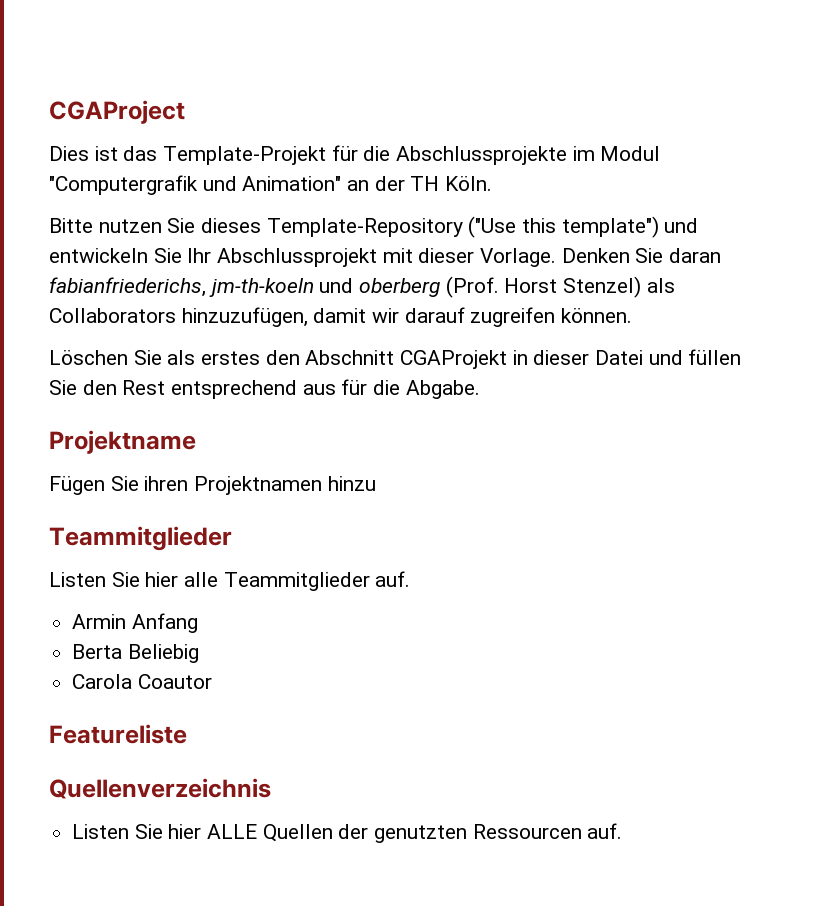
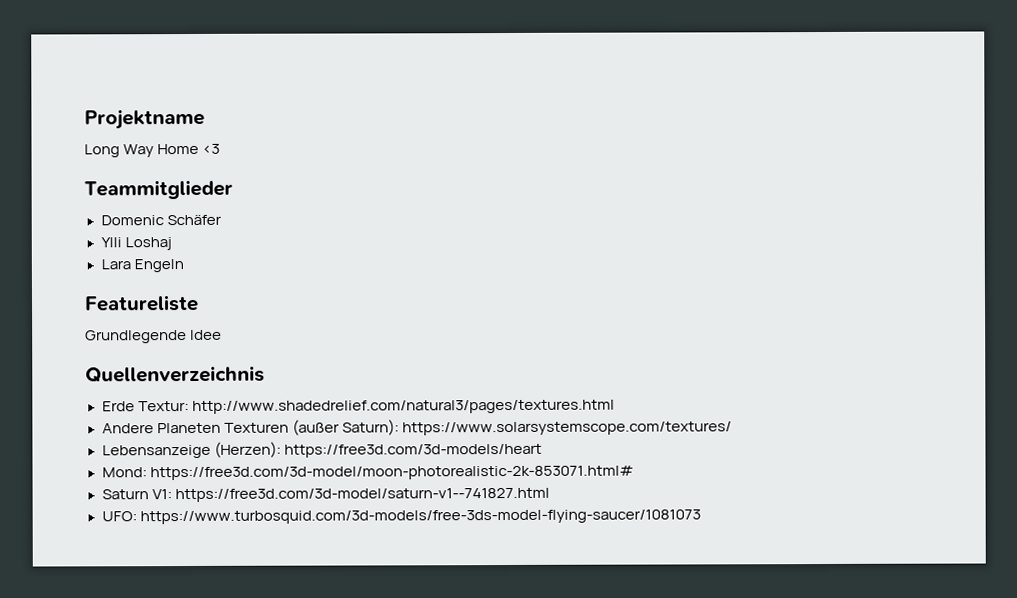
[49,100,185,124] [49,145,661,165] [49,175,493,195] [49,216,699,238] [49,248,722,267] [49,276,675,298] [49,307,633,327] [49,349,742,369] [49,379,480,399] [49,430,196,454] [49,476,376,495] [49,526,232,551] [49,571,411,591] [72,613,198,633] [72,644,199,663] [72,674,212,689] CGAProject // Dies ist das Template-Projekt für die Abschlussprojekte im Modul "Computergrafik und Animation" an der TH Köln. // Bitte nutzen Sie dieses Template-Repository ("Use this template") und entwickeln Sie Ihr Abschlussprojekt mit dieser Vorlage. Denken Sie daran fabianfriederichs, jm-th-koeln und oberberg (Prof. Horst Stenzel) als Collaborators hinzuzufügen, damit wir darauf zugreifen können. // Löschen Sie als erstes den Abschnitt CGAProjekt in dieser Datei und füllen Sie den Rest entsprechend aus für die Abgabe. // Projektname // Fügen Sie ihren Projektnamen hinzu // Teammitglieder // Listen Sie hier alle Teammitglieder auf. // Armin Anfang // Berta Beliebig // Carola Coautor -> [84,108,205,130] [84,143,221,158] [84,179,233,200] [100,214,222,226] [100,237,172,251] [100,259,184,273] Projektname // Long Way Home <3 // Teammitglieder // Domenic Schäfer // Ylli Loshaj // Lara Engeln
(187, 734) none -> [85,329,223,344] // Grundlegende Idee
[72,823,623,843] Listen Sie hier ALLE Quellen der genutzten Ressourcen auf. -> [101,399,615,414] [101,419,732,436] [101,441,542,459] [101,465,634,481] [101,487,550,503] [101,509,701,525] Erde Textur: http://www.shadedrelief.com/natural3/pages/textures.html // Andere Planeten Texturen (außer Saturn): https://www.solarsystemscope.com/textures/ // Lebensanzeige (Herzen): https://free3d.com/3d-models/heart // Mond: https://free3d.com/3d-model/moon-photorealistic-2k-853071.html# // Saturn V1: https://free3d.com/3d-model/saturn-v1--741827.html // UFO: https://www.turbosquid.com/3d-models/free-3ds-model-flying-saucer/1081073

